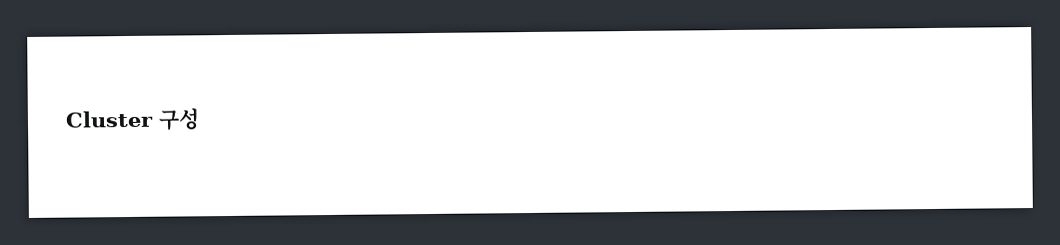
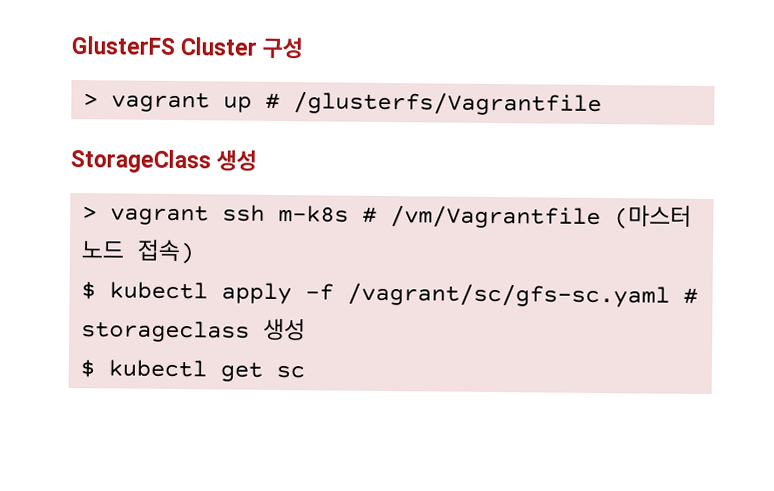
(65, 119) none -> [71,36,175,55] GlusterFS
(200, 119) none -> [83,91,602,117] [70,149,258,174] [82,204,692,230] [81,239,195,265] [81,281,698,308] [81,318,306,343] [80,359,305,382] // > vagrant up # /glusterfs/Vagrantfile // StorageClass 생성 // > vagrant ssh m-k8s # /vm/Vagrantfile (마스터 노드 접속) // $ kubectl apply -f /vagrant/sc/gfs-sc.yaml # storageclass 생성 // $ kubectl get sc

